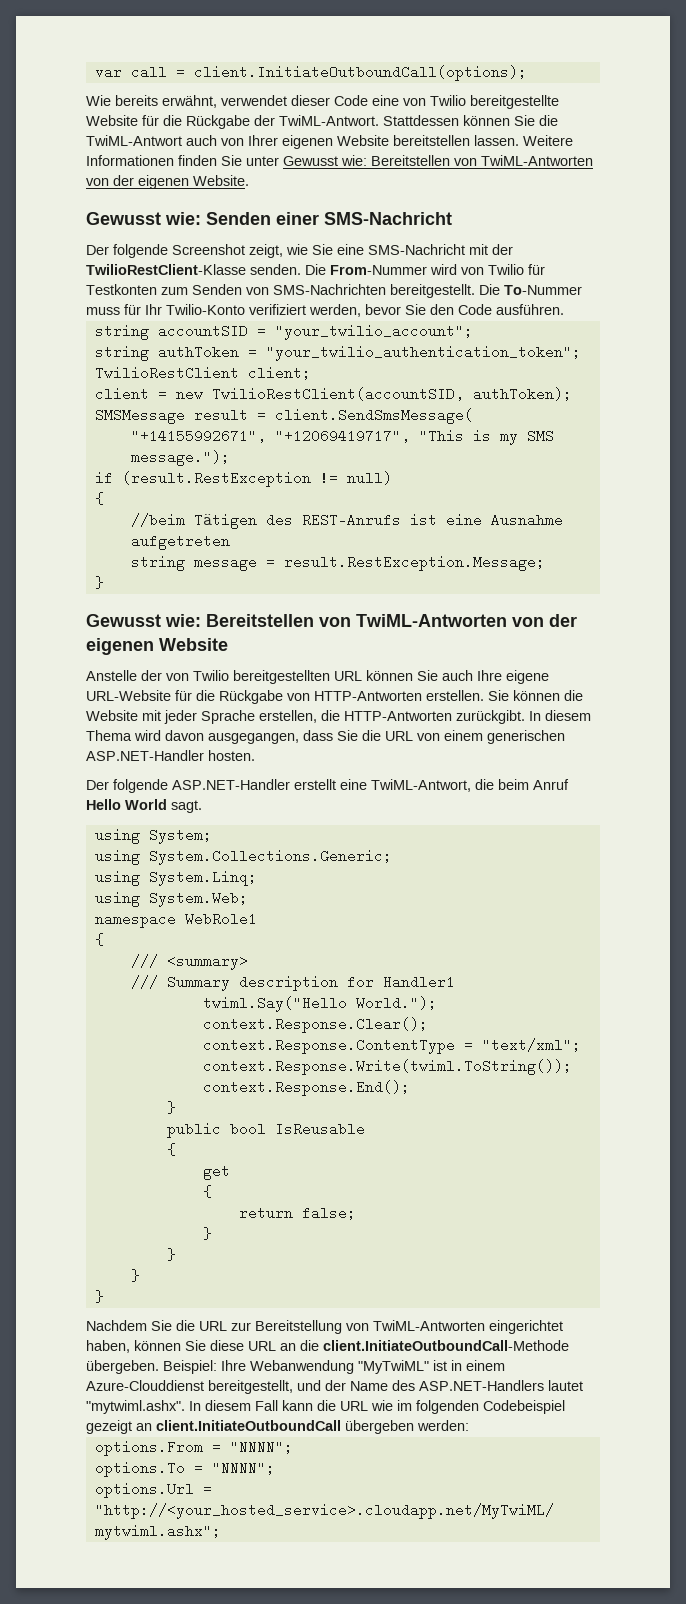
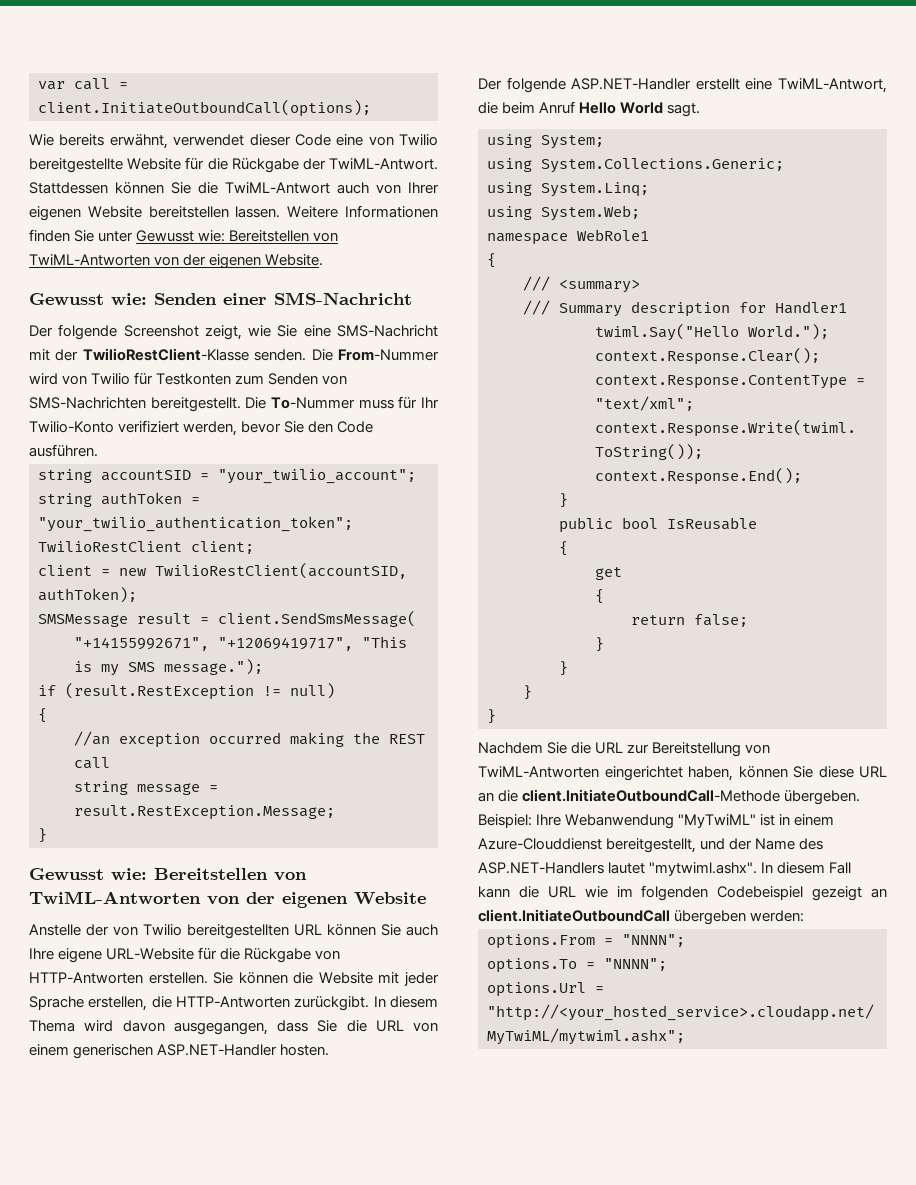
[130,513,563,529] [130,534,230,550] //beim Tätigen des REST-Anrufs ist eine Ausnahme aufgetreten -> [74,731,425,748] [74,757,110,769] //an exception occurred making the REST call

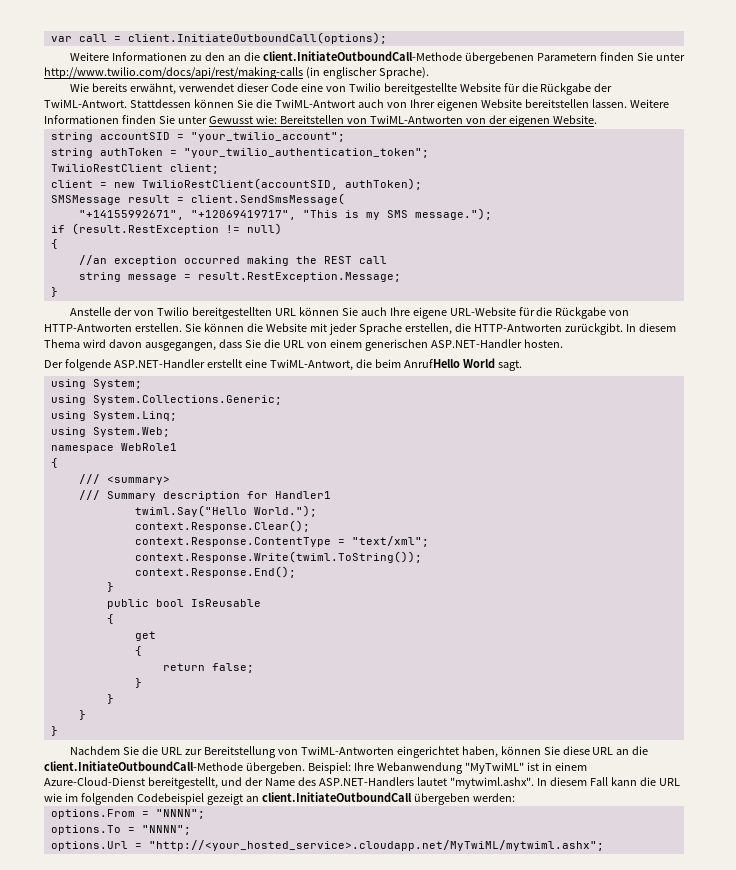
(371, 108) none -> [69,51,685,64] [44,67,429,79] // Weitere Informationen zu den an die client.InitiateOutboundCall-Methode übergebenen Parametern finden Sie unter http://www.twilio.com/docs/api/rest/making-calls (in englischer Sprache).
[29,292,412,305] [29,324,438,340] [29,348,439,361] [29,372,348,385] [29,396,440,412] [29,420,374,436] [29,444,98,457] // Gewusst wie: Senden einer SMS-Nachricht // Der folgende Screenshot zeigt, wie Sie eine SMS-Nachricht mit der TwilioRestClient-Klasse senden. Die From-Nummer wird von Twilio für Testkonten zum Senden von SMS-Nachrichten bereitgestellt. Die To-Nummer muss für Ihr Twilio-Konto verifiziert werden, bevor Sie den Code ausführen. -> (597, 119) none
[29,868,307,881] [29,891,426,908] // Gewusst wie: Bereitstellen von TwiML-Antworten von der eigenen Website -> (58, 292) none
[539,101,617,114] Anruf Hello -> [403,359,460,368] AnrufHello
[478,838,602,850] Azure-Clouddienst -> [44,777,145,786] Azure-Cloud-Dienst

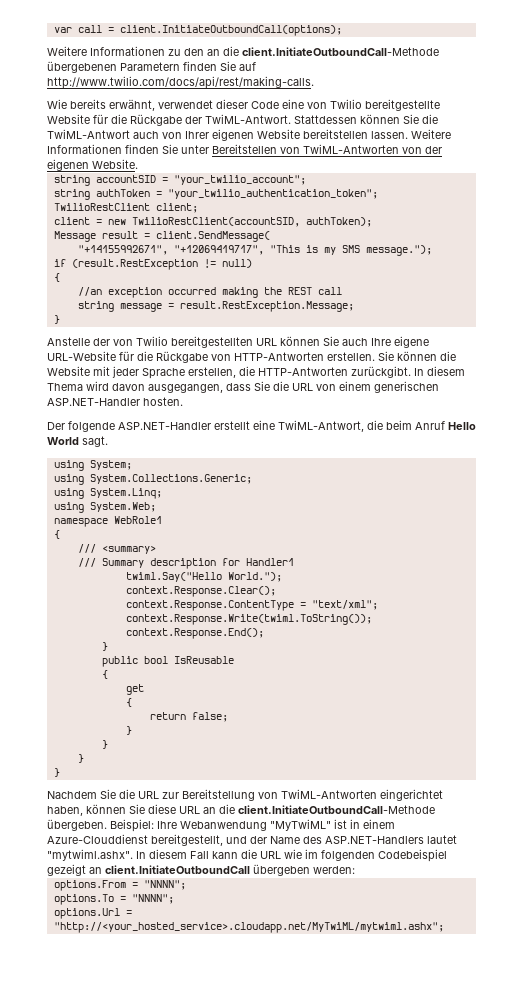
[655,53,685,61] [44,67,429,79] unter http://www.twilio.com/docs/api/rest/making-calls (in englischer Sprache). -> [239,62,256,71] [47,76,314,89] auf http://www.twilio.com/docs/api/rest/making-calls.
[208,115,277,124] Gewusst wie: -> (209, 149) none
[50,195,121,205] SMSMessage -> [53,231,96,242] Message
[190,193,345,205] client.SendSmsMessage( -> [155,231,270,242] client.SendMessage(
[403,359,460,368] AnrufHello -> [415,421,476,430] Anruf Hello
[44,777,145,786] Azure-Cloud-Dienst -> [47,834,148,844] Azure-Clouddienst

